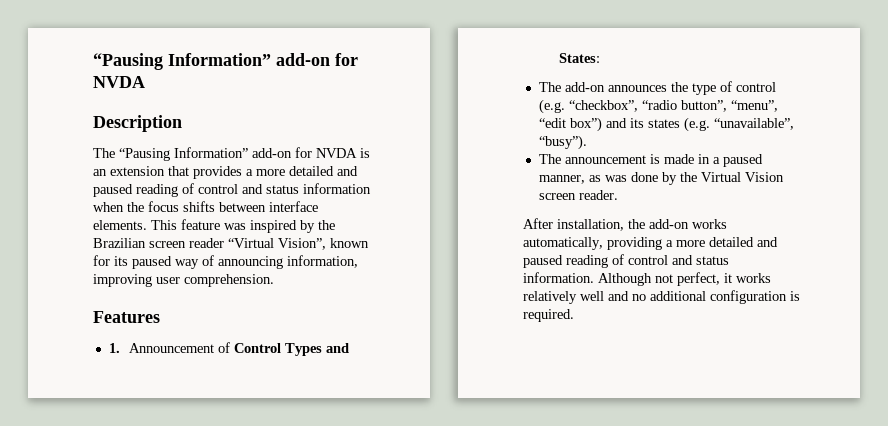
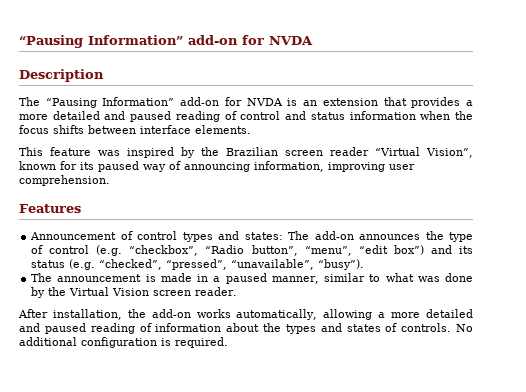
(147, 225) none -> (251, 129) //
[108,343,120,353] 1. -> (81, 208) none
[234,343,350,356] [559,53,601,63] Control Types and States: // -> [137,231,283,242] control types and states:
[641,100,677,110] “radio -> [205,245,245,254] “Radio
[647,117,710,132] states (e.g. -> [31,259,228,270] status (e.g. “checked”, “pressed”,
[588,175,601,182] as -> [324,273,414,282] similar to what
[607,237,778,250] [523,254,729,268] [523,272,771,286] [523,291,646,304] providing a more detailed and paused reading of control and status information. Although not perfect, it works relatively well and no -> [323,309,473,320] [19,323,473,334] allowing a more detailed and paused reading of information about the types and states of controls. No

